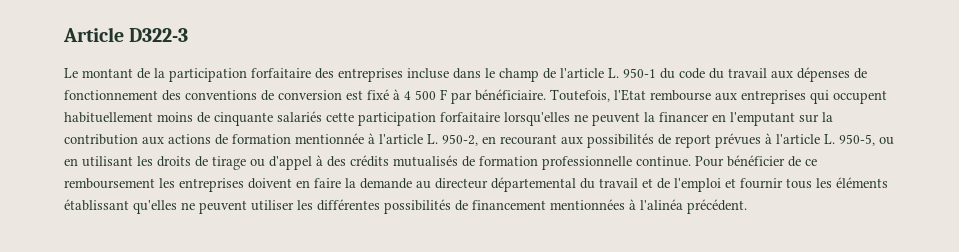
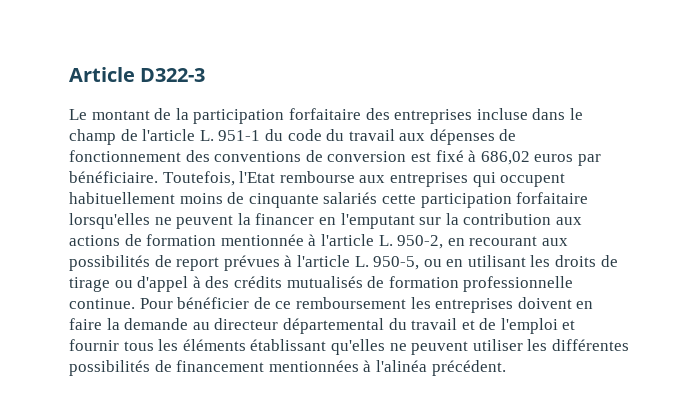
[623,68,656,78] 950-1 -> [218,130,261,141] 951-1
[404,89,447,100] 4 500 F -> [480,151,574,165] 686,02 euros

